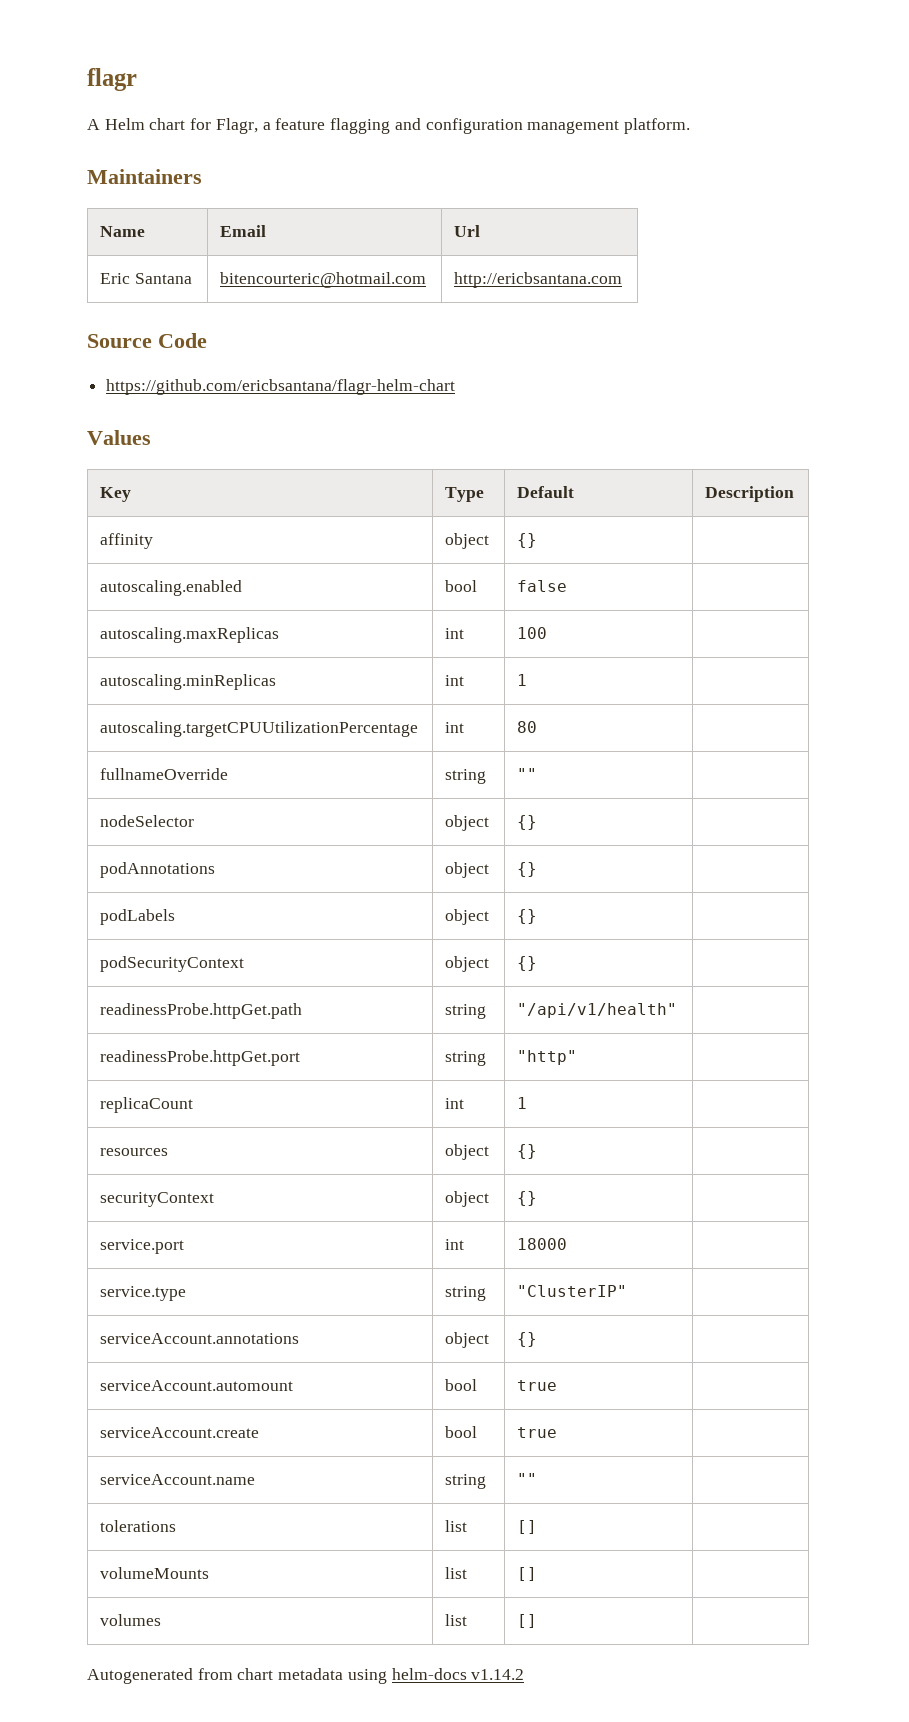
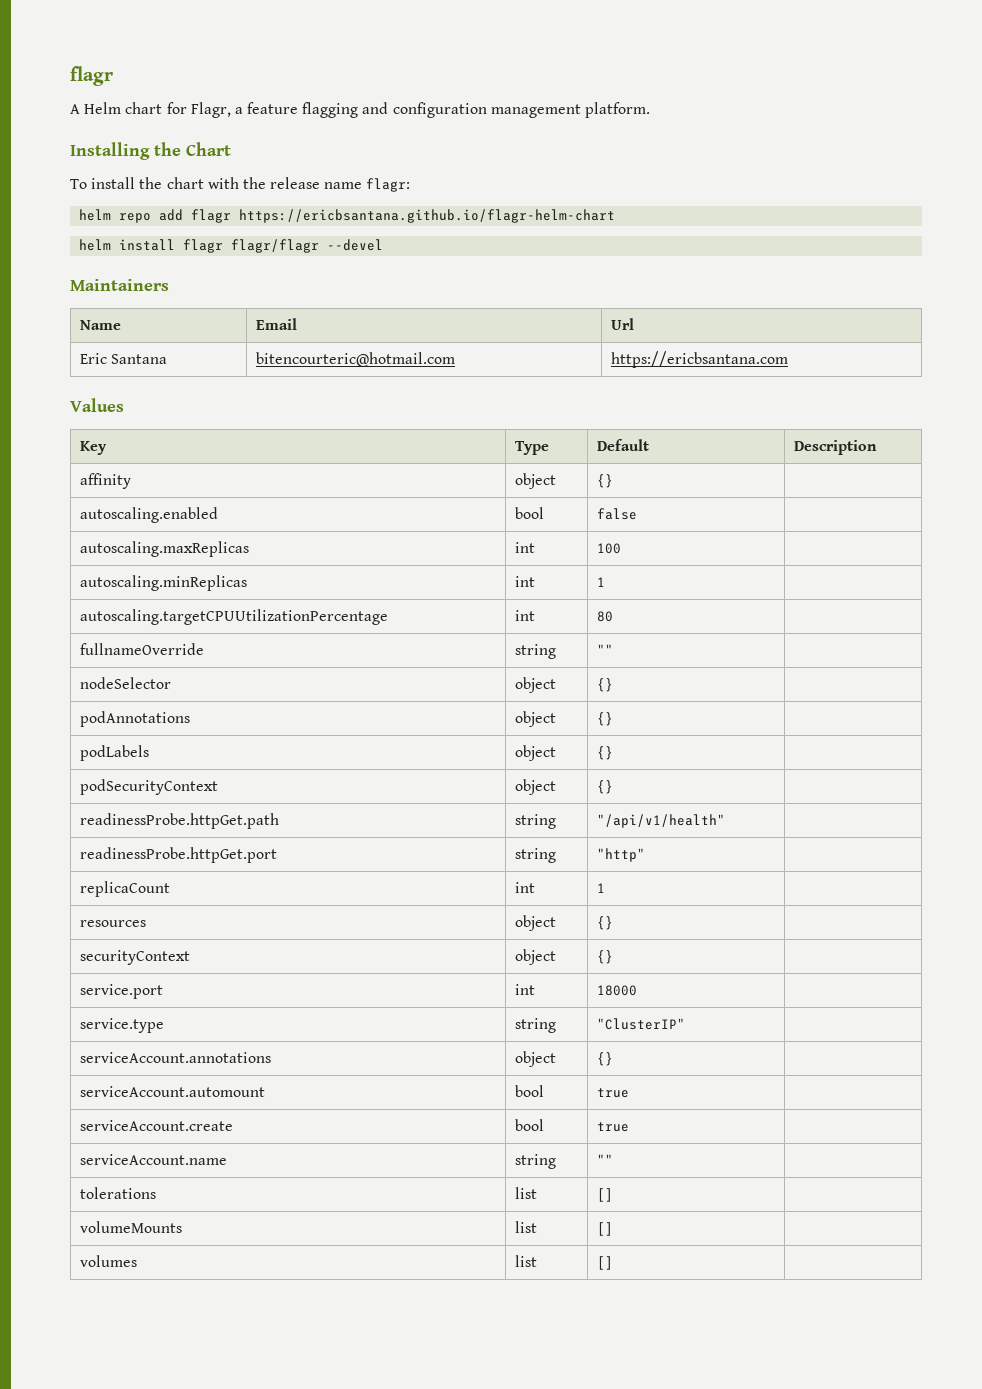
(690, 126) none -> [70,142,231,160] [70,177,411,192] [79,209,616,223] [79,239,384,253] // Installing the Chart // To install the chart with the release name flagr: // helm repo add flagr https://ericbsantana.github.io/flagr-helm-chart // helm install flagr flagr/flagr --devel
[454,272,623,288] [87,333,207,348] [106,379,456,395] http://ericbsantana.com // Source Code // https://github.com/ericbsantana/flagr-helm-chart -> [611,351,789,368] https://ericbsantana.com
[87,1668,525,1684] // Autogenerated from chart metadata using helm-docs v1.14.2 -> (614, 1263) none

